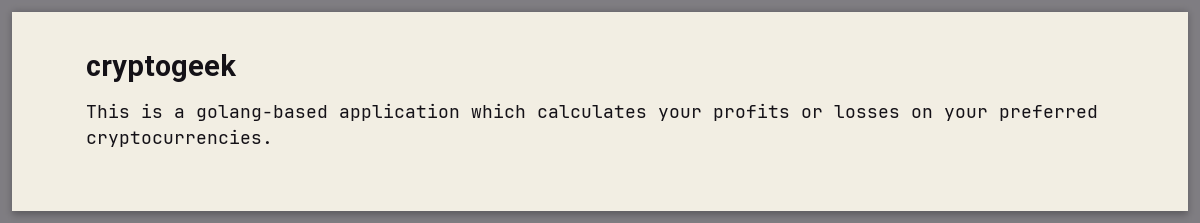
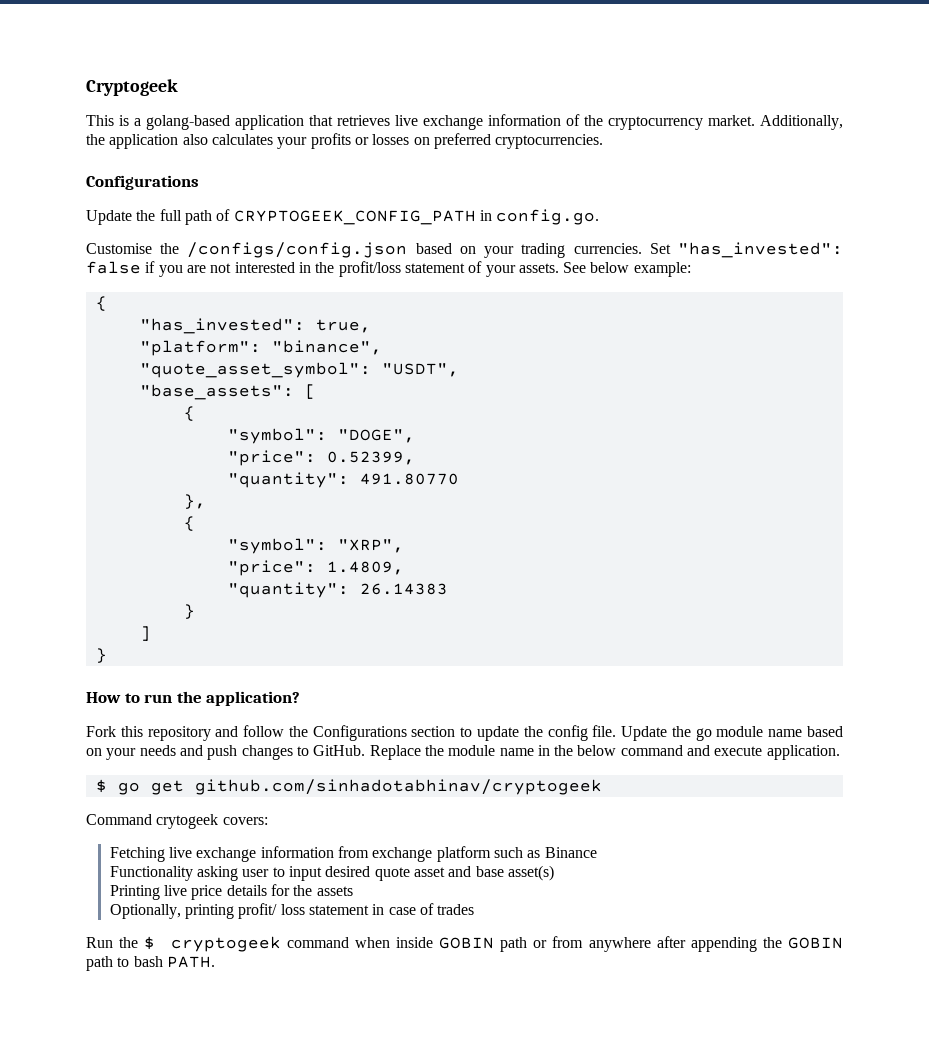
[86,54,237,82] cryptogeek -> [86,79,178,96] Cryptogeek
[471,103,526,118] which -> [309,114,843,130] [86,134,208,149] that retrieves live exchange information of the cryptocurrency market. Additionally, the application also
[944,108,988,121] your -> (430, 141) none
(273, 138) none -> [86,175,199,190] [86,209,600,225] [86,242,843,258] [86,261,691,277] [95,296,107,311] [139,318,371,334] [139,340,382,356] [139,362,459,378] [139,384,316,400] [183,406,195,421] [227,428,415,444] [227,450,415,466] [227,472,459,488] [183,494,206,509] [183,516,195,531] [227,538,404,554] [227,560,404,576] [227,582,448,598] [183,604,195,619] [139,626,151,641] [95,648,107,663] [86,691,301,706] [86,725,844,741] [86,745,840,760] [95,779,602,795] [86,814,268,829] [109,846,597,862] [109,865,554,881] [109,884,353,900] [109,903,475,919] [86,936,843,952] [86,956,215,971] // Configurations // Update the full path of CRYPTOGEEK_CONFIG_PATH in config.go. // Customise the /configs/config.json based on your trading currencies. Set "has_invested": false if you are not interested in the profit/loss statement of your assets. See below example: // { // "has_invested": true, // "platform": "binance", // "quote_asset_symbol": "USDT", // "base_assets": [ // { // "symbol": "DOGE", // "price": 0.52399, // "quantity": 491.80770 // }, // { // "symbol": "XRP", // "price": 1.4809, // "quantity": 26.14383 // } // ] // } // How to run the application? // Fork this repository and follow the Configurations section to update the config file. Update the go module name based on your needs and push changes to GitHub. Replace the module name in the below command and execute application. // $ go get github.com/sinhadotabhinav/cryptogeek // Command crytogeek covers: // Fetching live exchange information from exchange platform such as Binance // Functionality asking user to input desired quote asset and base asset(s) // Printing live price details for the assets // Optionally, printing profit/ loss statement in case of trades // Run the $ cryptogeek command when inside GOBIN path or from anywhere after appending the GOBIN path to bash PATH.

